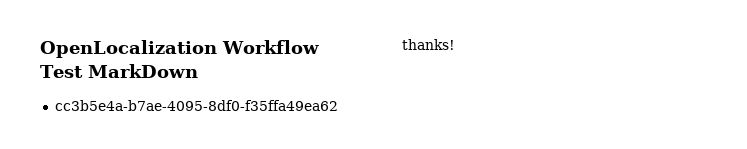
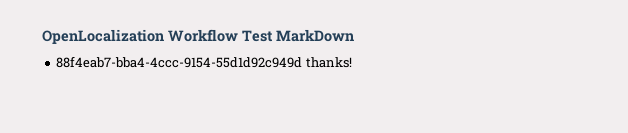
[54,100,338,111] cc3b5e4a-b7ae-4095-8df0-f35ffa49ea62 -> [56,56,303,68] 88f4eab7-bba4-4ccc-9154-55d1d92c949d

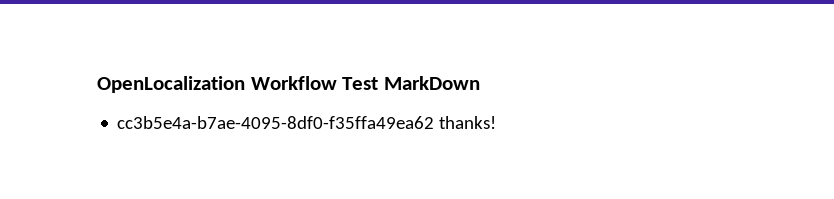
[56,56,303,68] 88f4eab7-bba4-4ccc-9154-55d1d92c949d -> [117,116,435,129] cc3b5e4a-b7ae-4095-8df0-f35ffa49ea62

